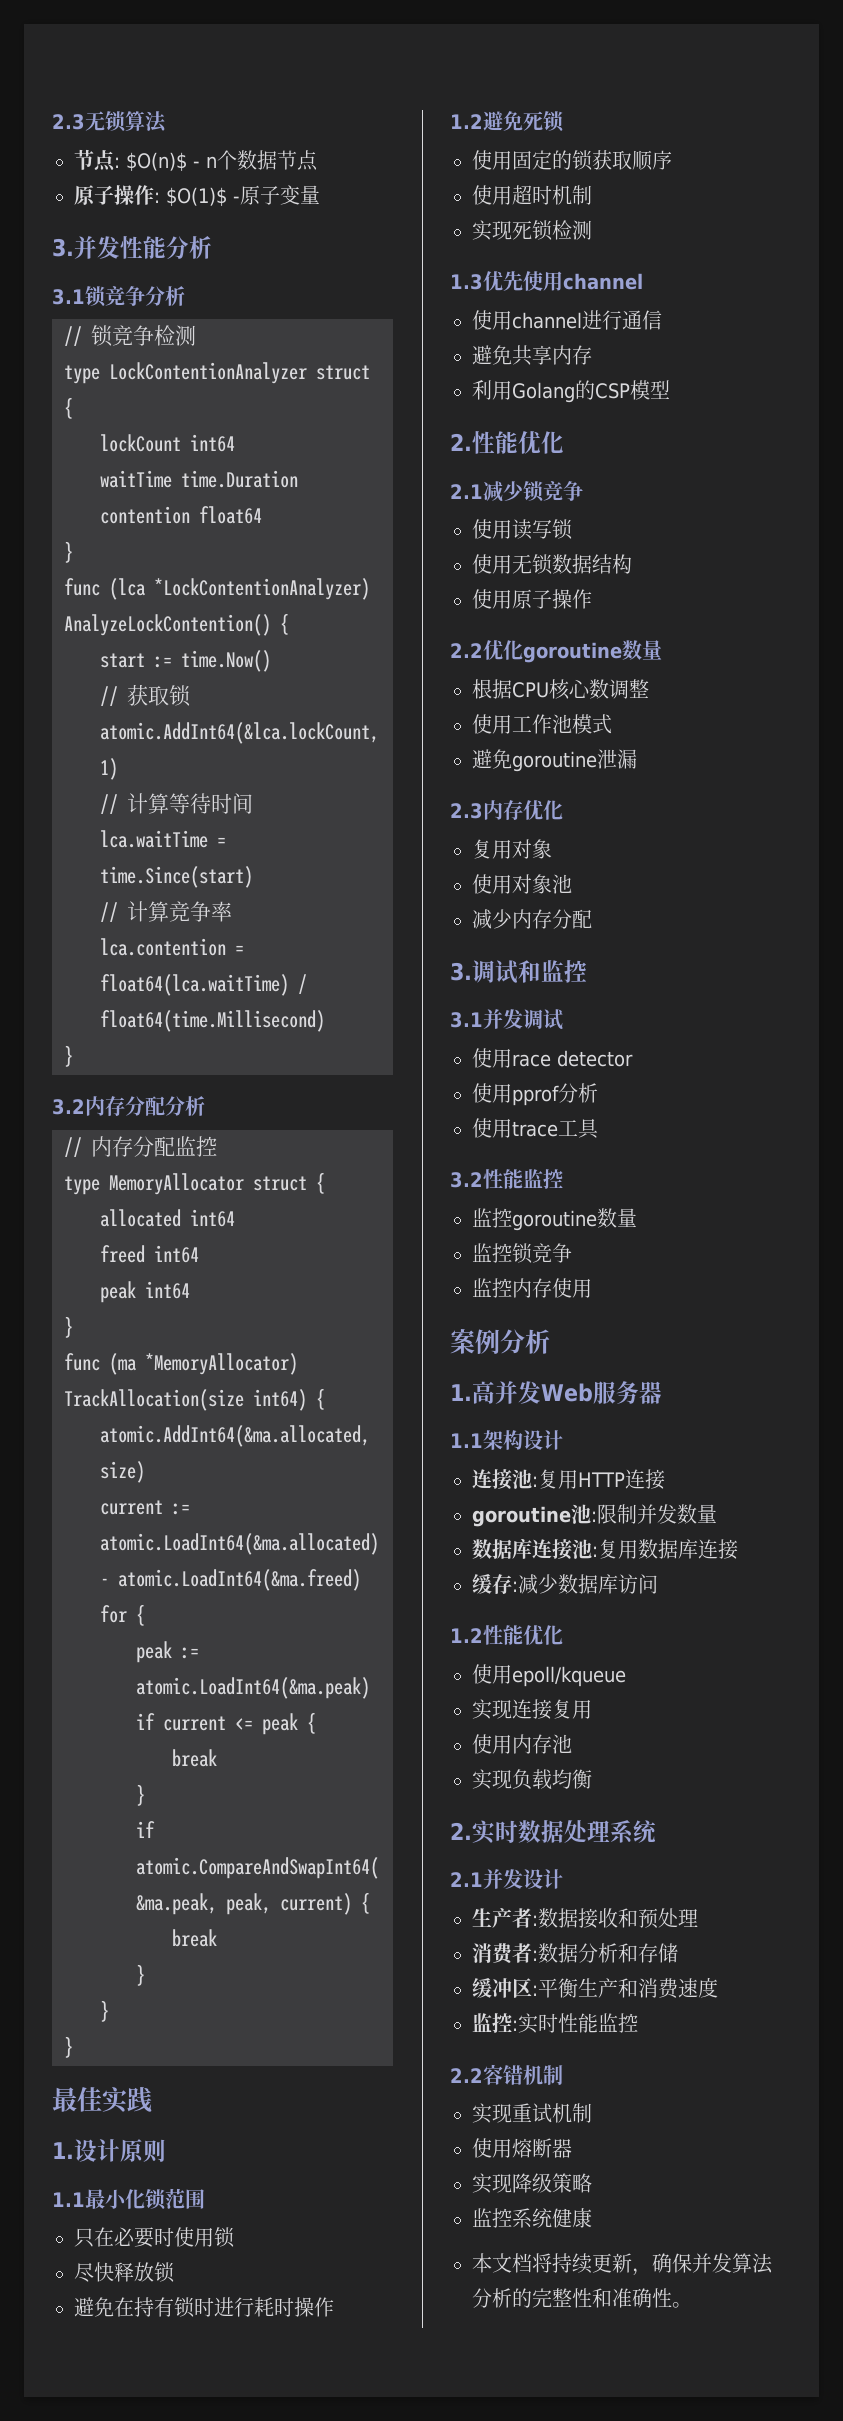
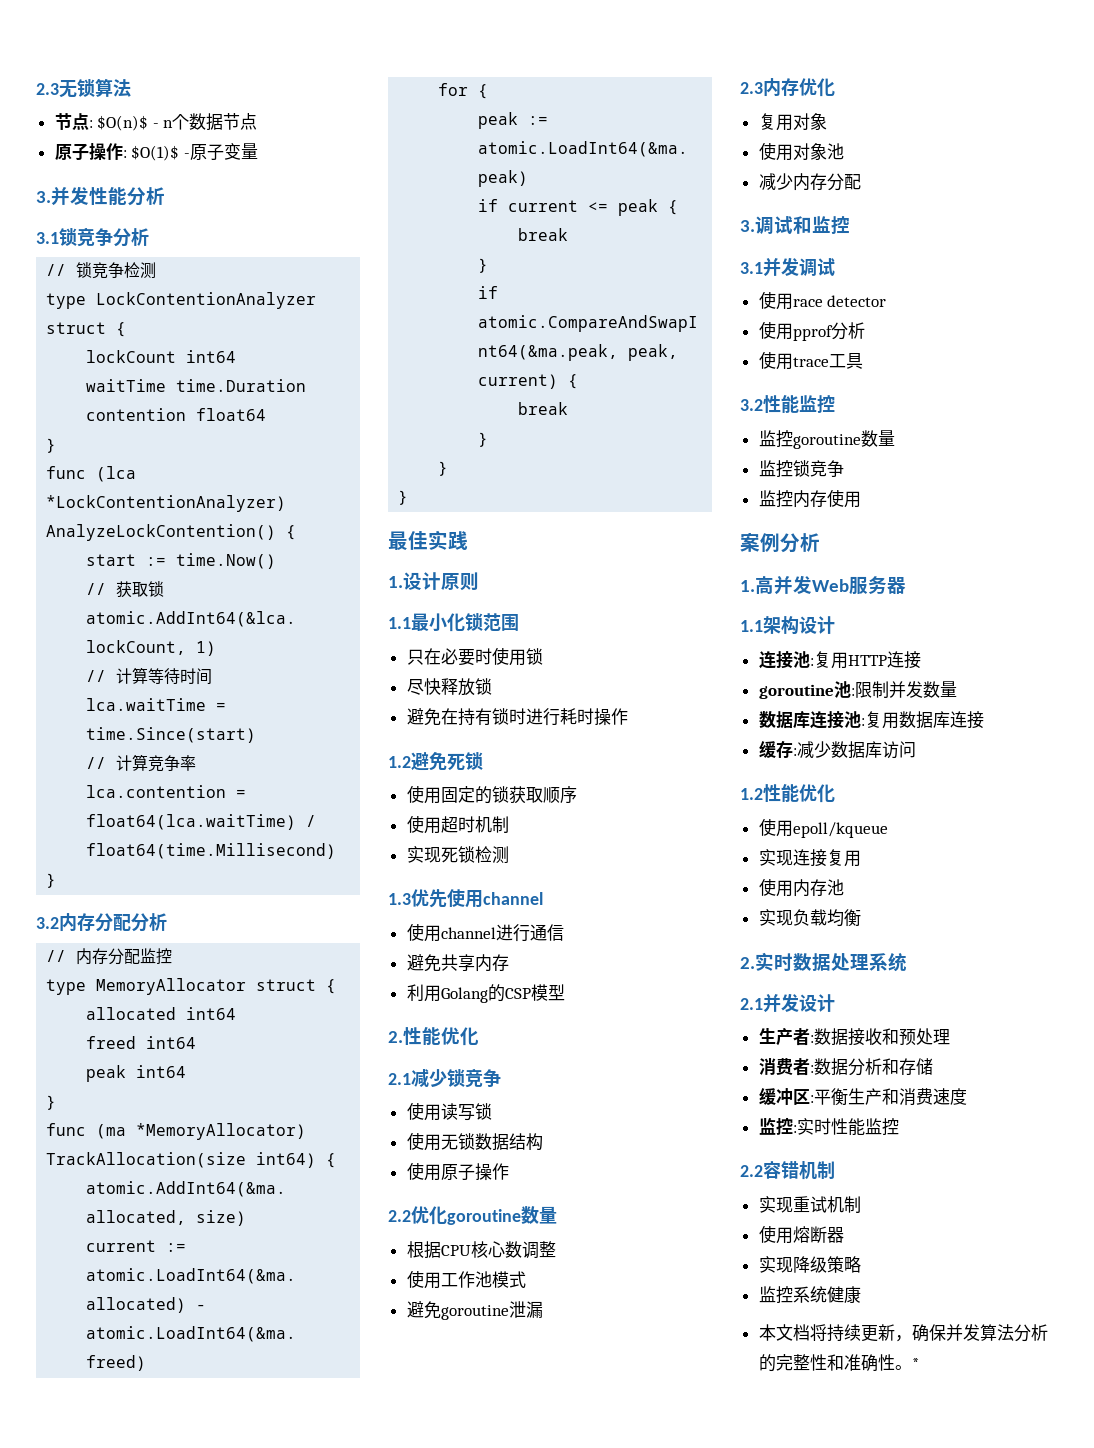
(692, 2305) none -> [911,1358,919,1369] *

